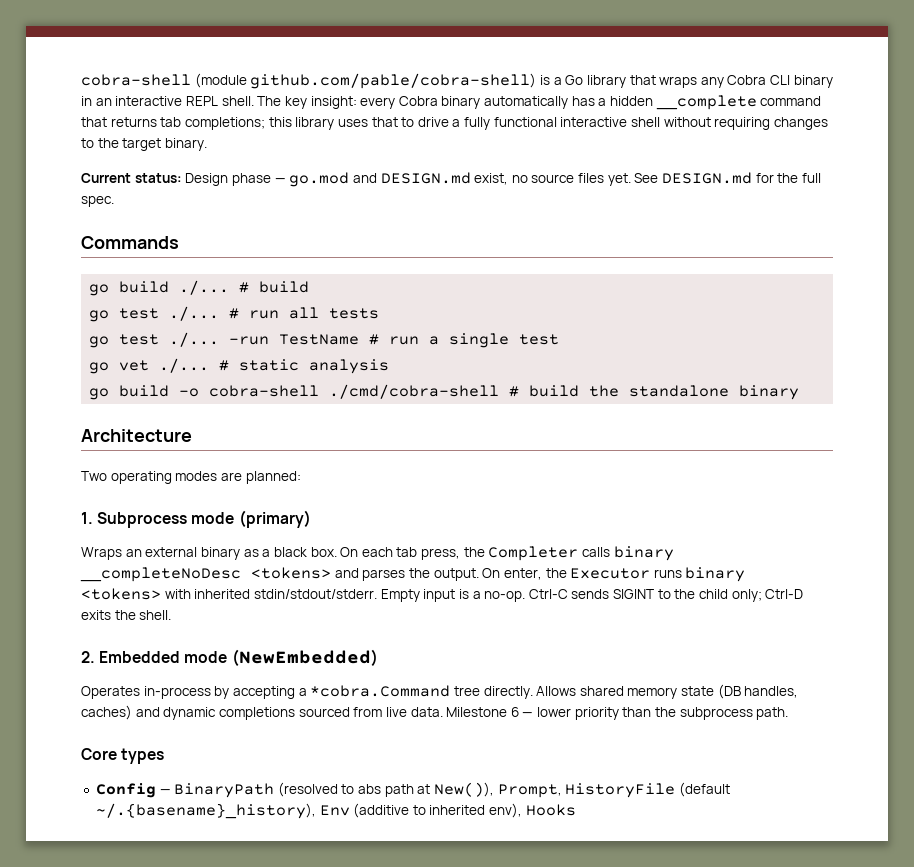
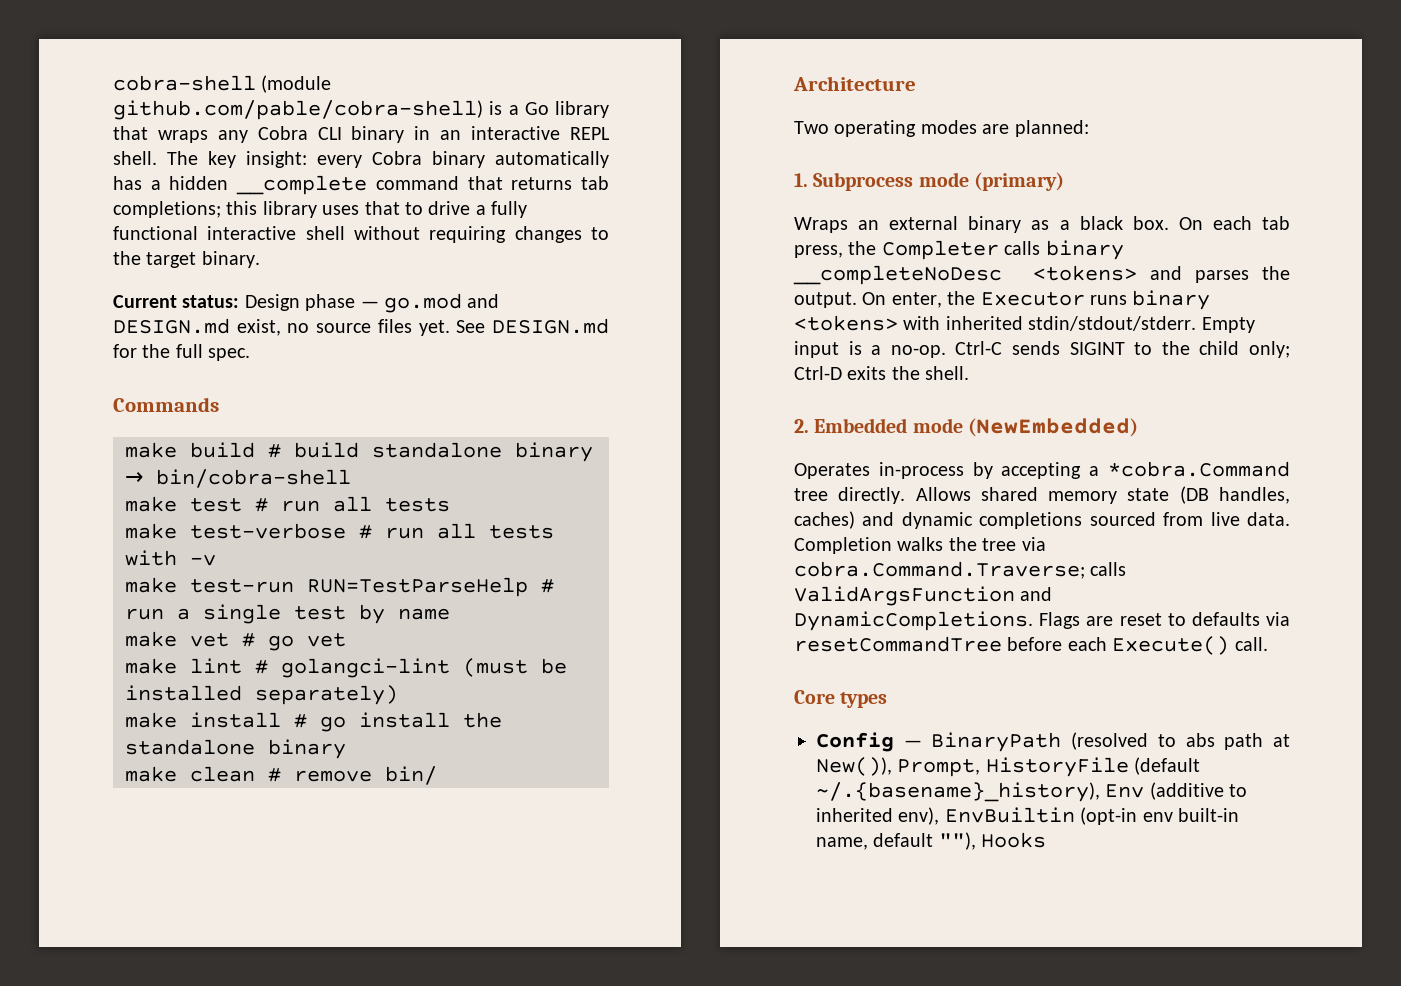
[89,280,310,296] [89,306,380,322] [89,332,360,348] go build ./... # build // go test ./... # run all tests // go test ./... -run TestName -> [125,442,593,462] [125,469,351,488] [125,496,450,512] [125,523,554,539] [125,550,216,566] [125,577,528,597] make build # build standalone binary → bin/cobra-shell // make test # run all tests // make test-verbose # run all tests with -v // make test-run RUN=TestParseHelp
[89,358,390,374] [89,384,800,400] // go vet ./... # static analysis // go build -o cobra-shell ./cmd/cobra-shell # build the standalone binary -> [359,604,450,624] [125,631,346,651] [125,658,567,678] [125,685,398,705] [125,712,502,732] [125,739,346,759] [125,766,437,785] by name // make vet # go vet // make lint # golangci-lint (must be installed separately) // make install # go install the standalone binary // make clean # remove bin/
[446,707,789,720] Milestone 6 — lower priority than the subprocess path. -> [794,537,1046,554] [794,561,1127,579] [794,586,1053,606] [794,611,1290,631] [794,636,1268,655] Completion walks the tree via cobra.Command.Traverse; calls ValidArgsFunction and DynamicCompletions. Flags are reset to defaults via resetCommandTree before each Execute() call.
(523, 810) none -> [944,807,1239,825] [816,832,976,850] EnvBuiltin (opt-in env built-in name, default ""),

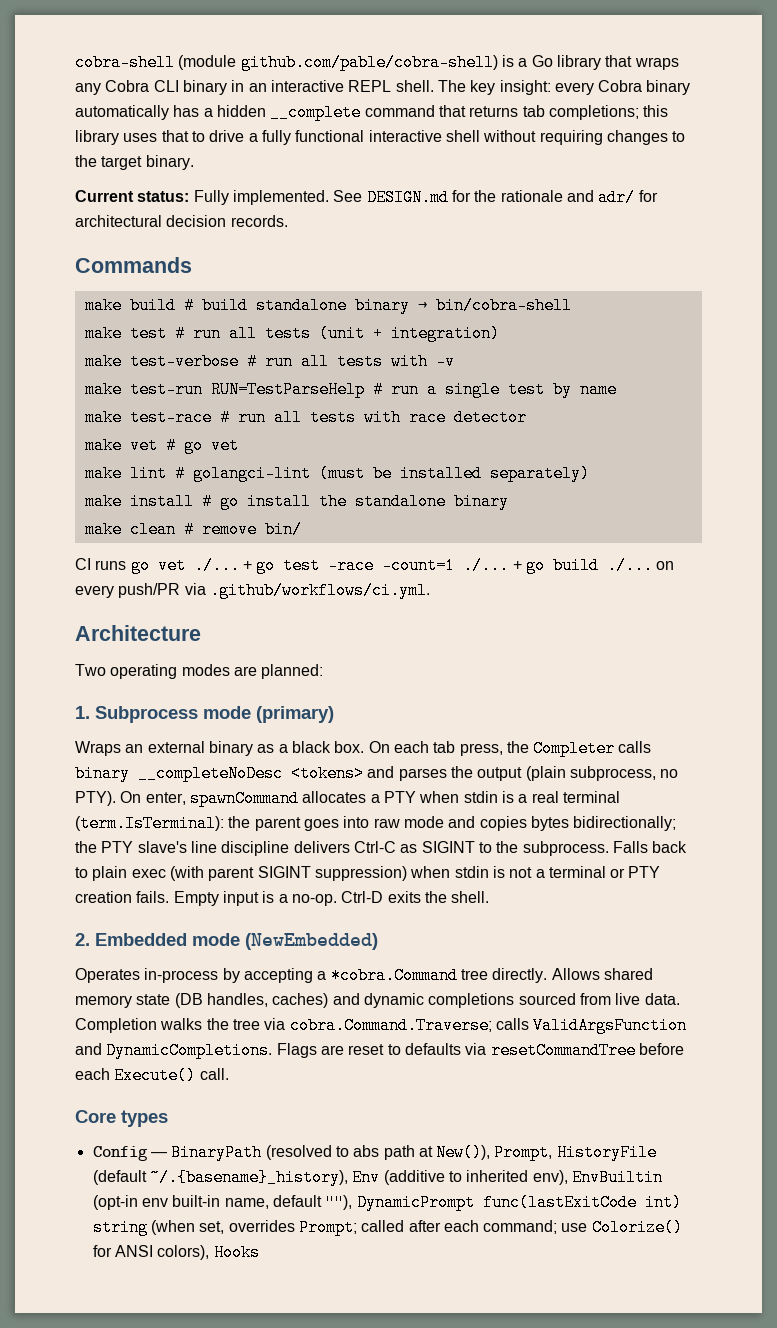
[244,293,500,313] [113,318,609,336] [113,344,251,361] Design phase — go.mod and DESIGN.md exist, no source files yet. See DESIGN.md for the full spec. -> [193,189,658,206] [75,215,288,227] Fully implemented. See DESIGN.md for the rationale and adr/ for architectural decision records.
(450, 505) none -> [318,325,500,342] (unit + integration)
(450, 614) none -> [84,409,527,426] // make test-race # run all tests with race detector
(437, 775) none -> [75,557,675,574] [75,582,430,599] // CI runs go vet ./... + go test -race -count=1 ./... + go build ./... on every push/PR via .github/workflows/ci.yml.
[794,290,1211,310] [794,315,1197,331] output. On enter, the Executor runs binary <tokens> with inherited stdin/stdout/stderr. -> [477,766,679,781] [75,790,620,807] [75,815,677,832] [75,841,688,856] [75,866,661,881] [75,891,170,903] output (plain subprocess, no PTY). On enter, spawnCommand allocates a PTY when stdin is a real terminal (term.IsTerminal): the parent goes into raw mode and copies bytes bidirectionally; the PTY slave's line discipline delivers Ctrl-C as SIGINT to the subprocess. Falls back to plain exec (with parent SIGINT suppression) when stdin is not a terminal or PTY creation fails.
[955,341,1290,358] Ctrl-C sends SIGINT to the child only; -> (337, 900) none
(976, 841) none -> [356,1194,682,1211] [92,1219,683,1236] [92,1245,210,1260] DynamicPrompt func(lastExitCode int) string (when set, overrides Prompt; called after each command; use Colorize() for ANSI colors),

